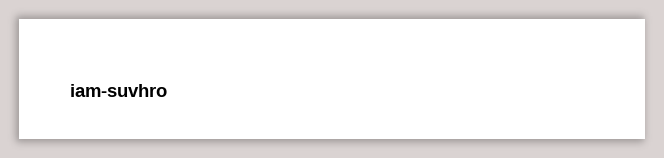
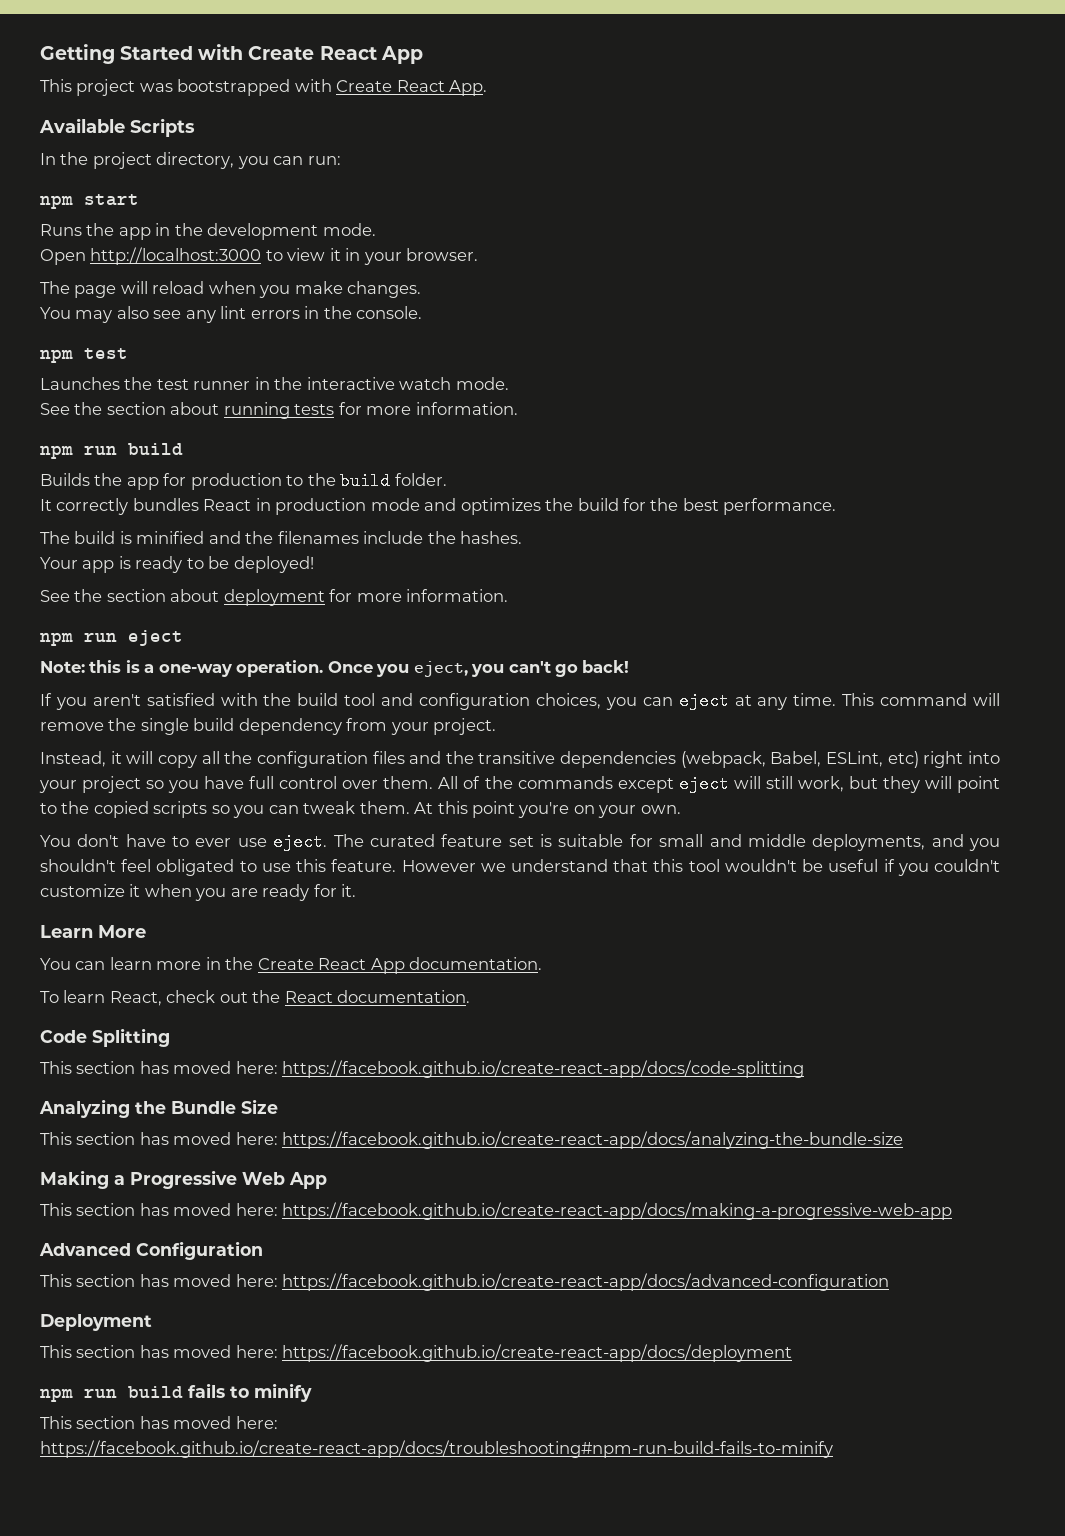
[70,84,167,97] iam-suvhro -> [40,44,423,64] [40,79,488,96] [39,118,195,137] [40,152,341,169] [40,194,139,209] [40,223,376,240] [40,247,479,265] [40,281,422,298] [40,306,423,323] [40,348,128,363] [40,377,509,390] [40,402,518,419] [40,443,183,459] [40,472,447,490] [40,498,837,515] [40,531,523,544] [40,556,314,573] [40,589,509,606] [40,630,183,646] [40,660,630,677] [40,692,1001,710] [40,718,497,735] [40,751,1000,768] [39,775,1000,793] [40,801,681,818] [40,833,1000,851] [40,859,1000,876] [40,884,357,901] [40,925,146,938] [40,957,543,974] [40,990,471,1006] [40,1028,170,1047] [40,1060,805,1078] [39,1099,278,1118] [40,1131,904,1149] [40,1170,327,1189] [40,1202,953,1220] [39,1241,263,1260] [40,1273,890,1291] [40,1314,152,1331] [40,1344,793,1362] [40,1383,312,1402] [40,1416,278,1429] [40,1440,833,1458] Getting Started with Create React App // This project was bootstrapped with Create React App. // Available Scripts // In the project directory, you can run: // npm start // Runs the app in the development mode. // Open http://localhost:3000 to view it in your browser. // The page will reload when you make changes. // You may also see any lint errors in the console. // npm test // Launches the test runner in the interactive watch mode. // See the section about running tests for more information. // npm run build // Builds the app for production to the build folder. // It correctly bundles React in production mode and optimizes the build for the best performance. // The build is minified and the filenames include the hashes. // Your app is ready to be deployed! // See the section about deployment for more information. // npm run eject // Note: this is a one-way operation. Once you eject, you can't go back! // If you aren't satisfied with the build tool and configuration choices, you can eject at any time. This command will remove the single build dependency from your project. // Instead, it will copy all the configuration files and the transitive dependencies (webpack, Babel, ESLint, etc) right into your project so you have full control over them. All of the commands except eject will still work, but they will point to the copied scripts so you can tweak them. At this point you're on your own. // You don't have to ever use eject. The curated feature set is suitable for small and middle deployments, and you shouldn't feel obligated to use this feature. However we understand that this tool wouldn't be useful if you couldn't customize it when you are ready for it. // Learn More // You can learn more in the Create React App documentation. // To learn React, check out the React documentation. // Code Splitting // This section has moved here: https://facebook.github.io/create-react-app/docs/code-splitting // Analyzing the Bundle Size // This section has moved here: https://facebook.github.io/create-react-app/docs/analyzing-the-bundle-size // Making a Progressive Web App // This section has moved here: https://facebook.github.io/create-react-app/docs/making-a-progressive-web-app // Advanced Configuration // This section has moved here: https://facebook.github.io/create-react-app/docs/advanced-configuration // Deployment // This section has moved here: https://facebook.github.io/create-react-app/docs/deployment // npm run build fails to minify // This section has moved here: https://facebook.github.io/create-react-app/docs/troubleshooting#npm-run-build-fails-to-minify

